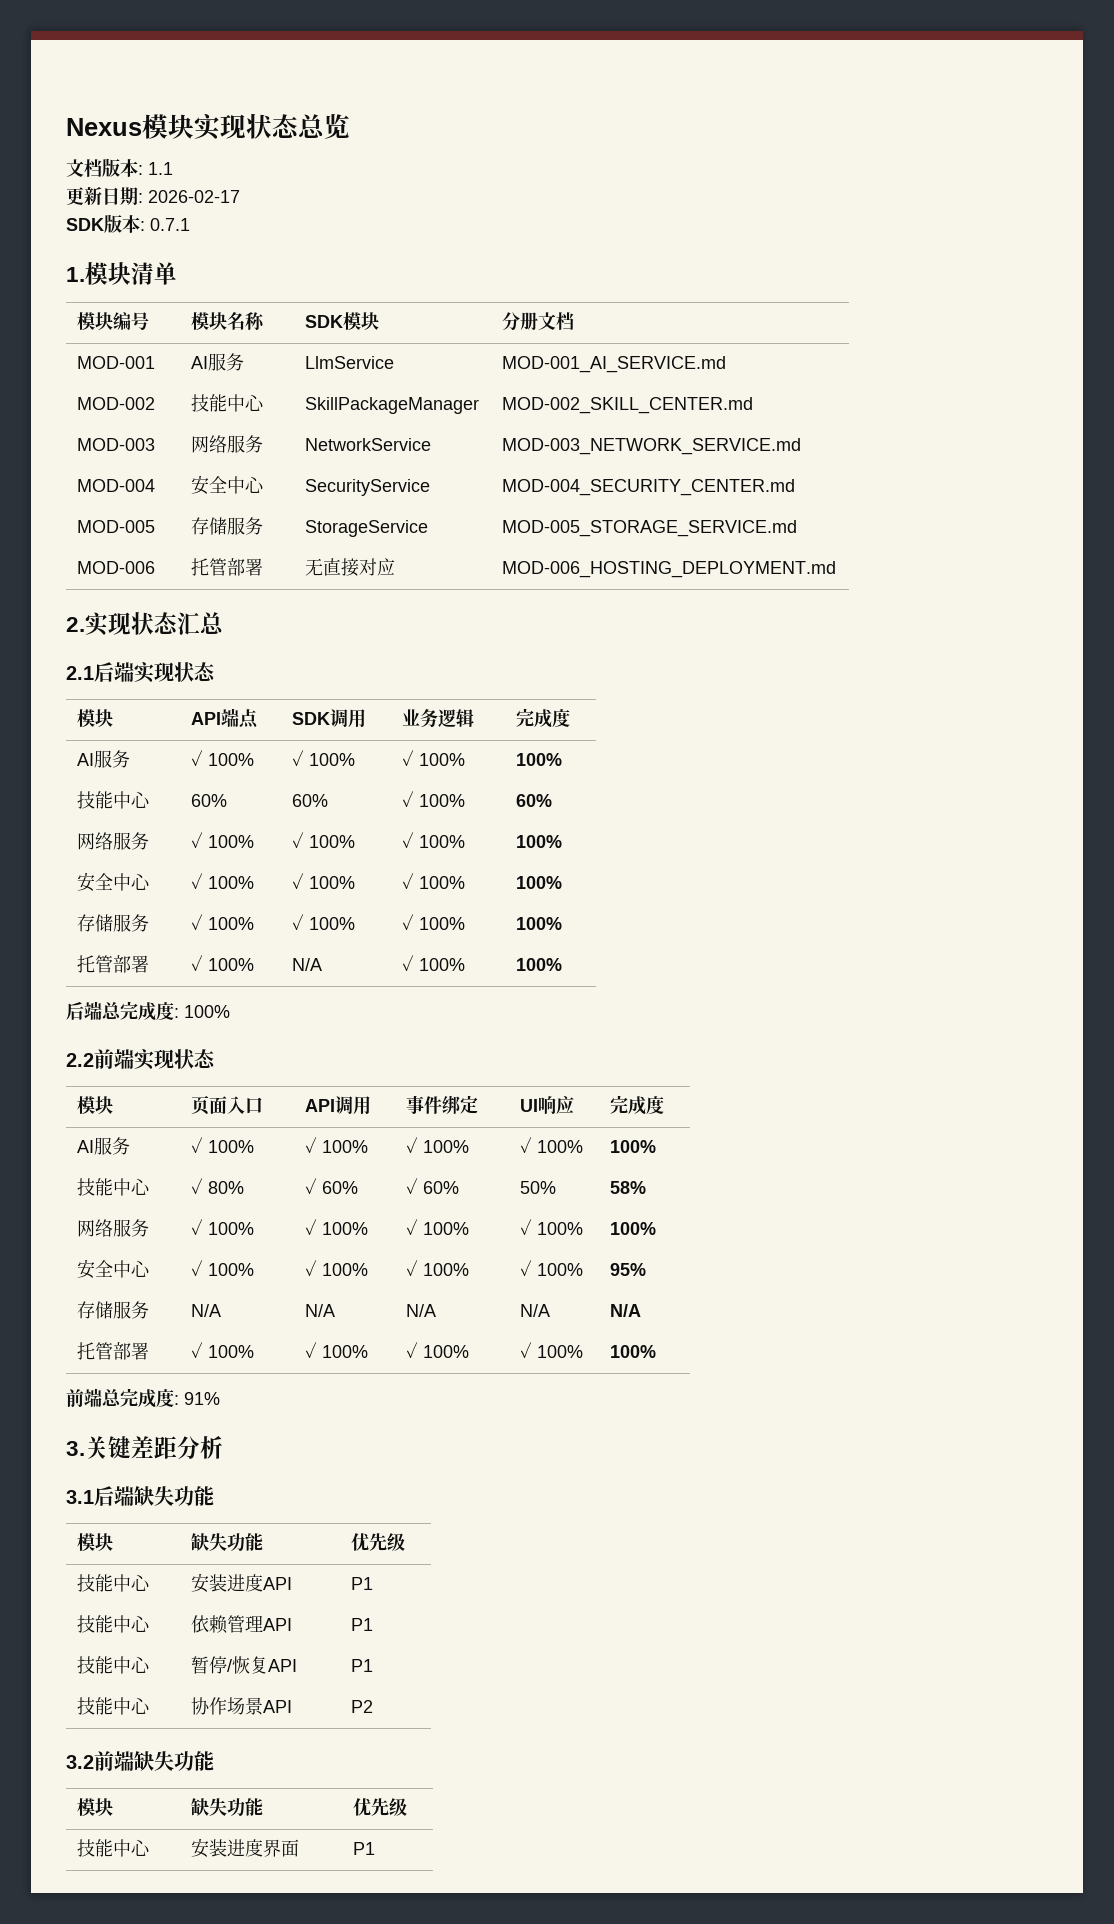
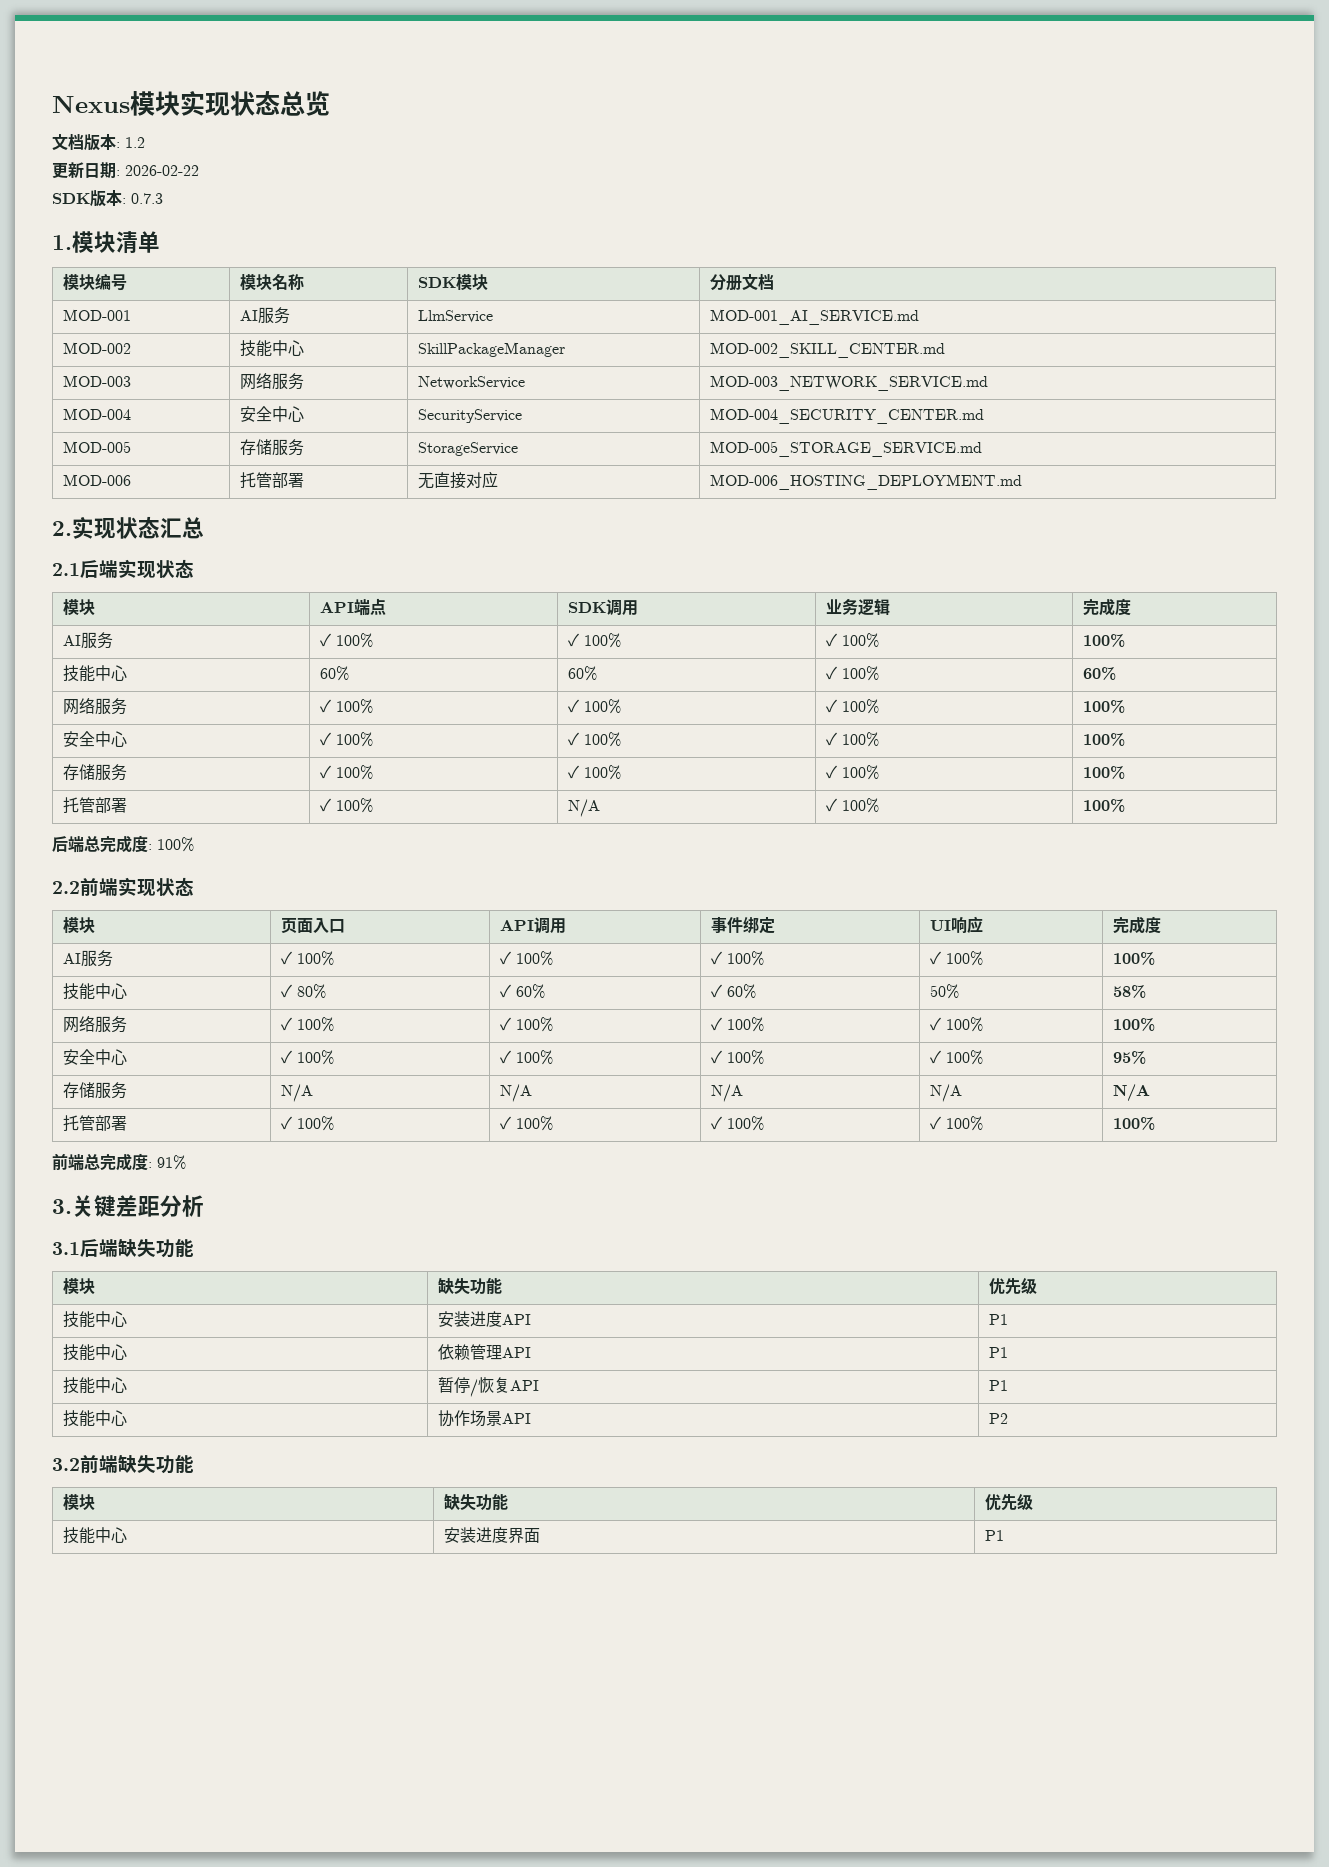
[148,162,173,175] 1.1 -> [125,137,145,148] 1.2
[148,190,240,203] 2026-02-17 -> [125,165,199,176] 2026-02-22
[150,218,190,231] 0.7.1 -> [131,193,163,204] 0.7.3

